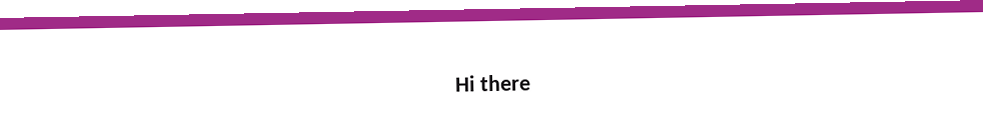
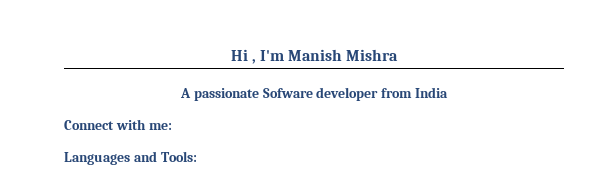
[479,74,531,92] there -> [251,49,399,64] [180,87,448,101] [64,119,172,130] [64,151,197,165] , I'm Manish Mishra // A passionate Sofware developer from India // Connect with me: // Languages and Tools:

